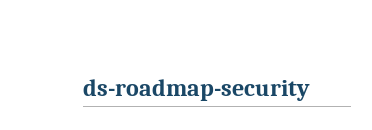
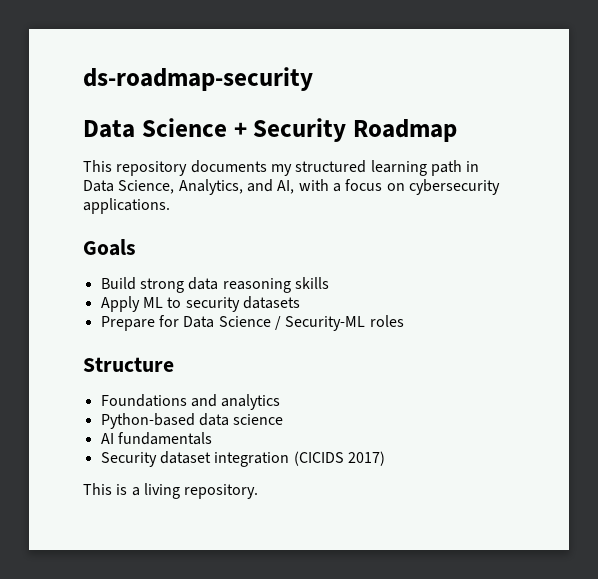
(310, 90) none -> [83,118,457,142] [83,160,480,176] [83,179,500,195] [83,198,170,214] [83,239,136,256] [100,277,329,293] [100,296,300,312] [100,315,404,331] [83,357,174,372] [100,394,281,410] [100,413,284,429] [100,432,212,445] [100,451,385,467] [83,483,259,499] // Data Science + Security Roadmap // This repository documents my structured learning path in Data Science, Analytics, and AI, with a focus on cybersecurity applications. // Goals // Build strong data reasoning skills // Apply ML to security datasets // Prepare for Data Science / Security-ML roles // Structure // Foundations and analytics // Python-based data science // AI fundamentals // Security dataset integration (CICIDS 2017) // This is a living repository.

